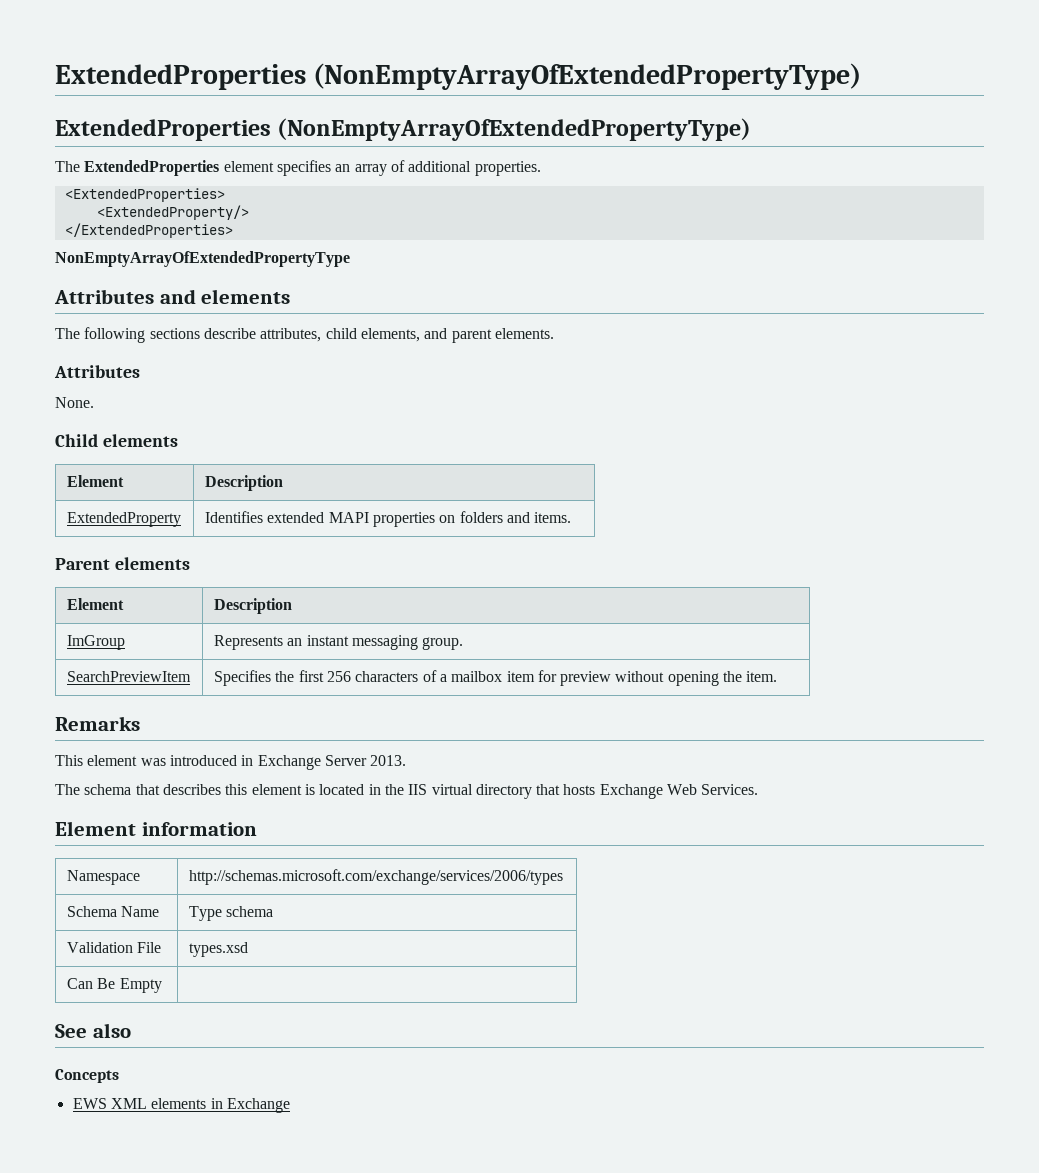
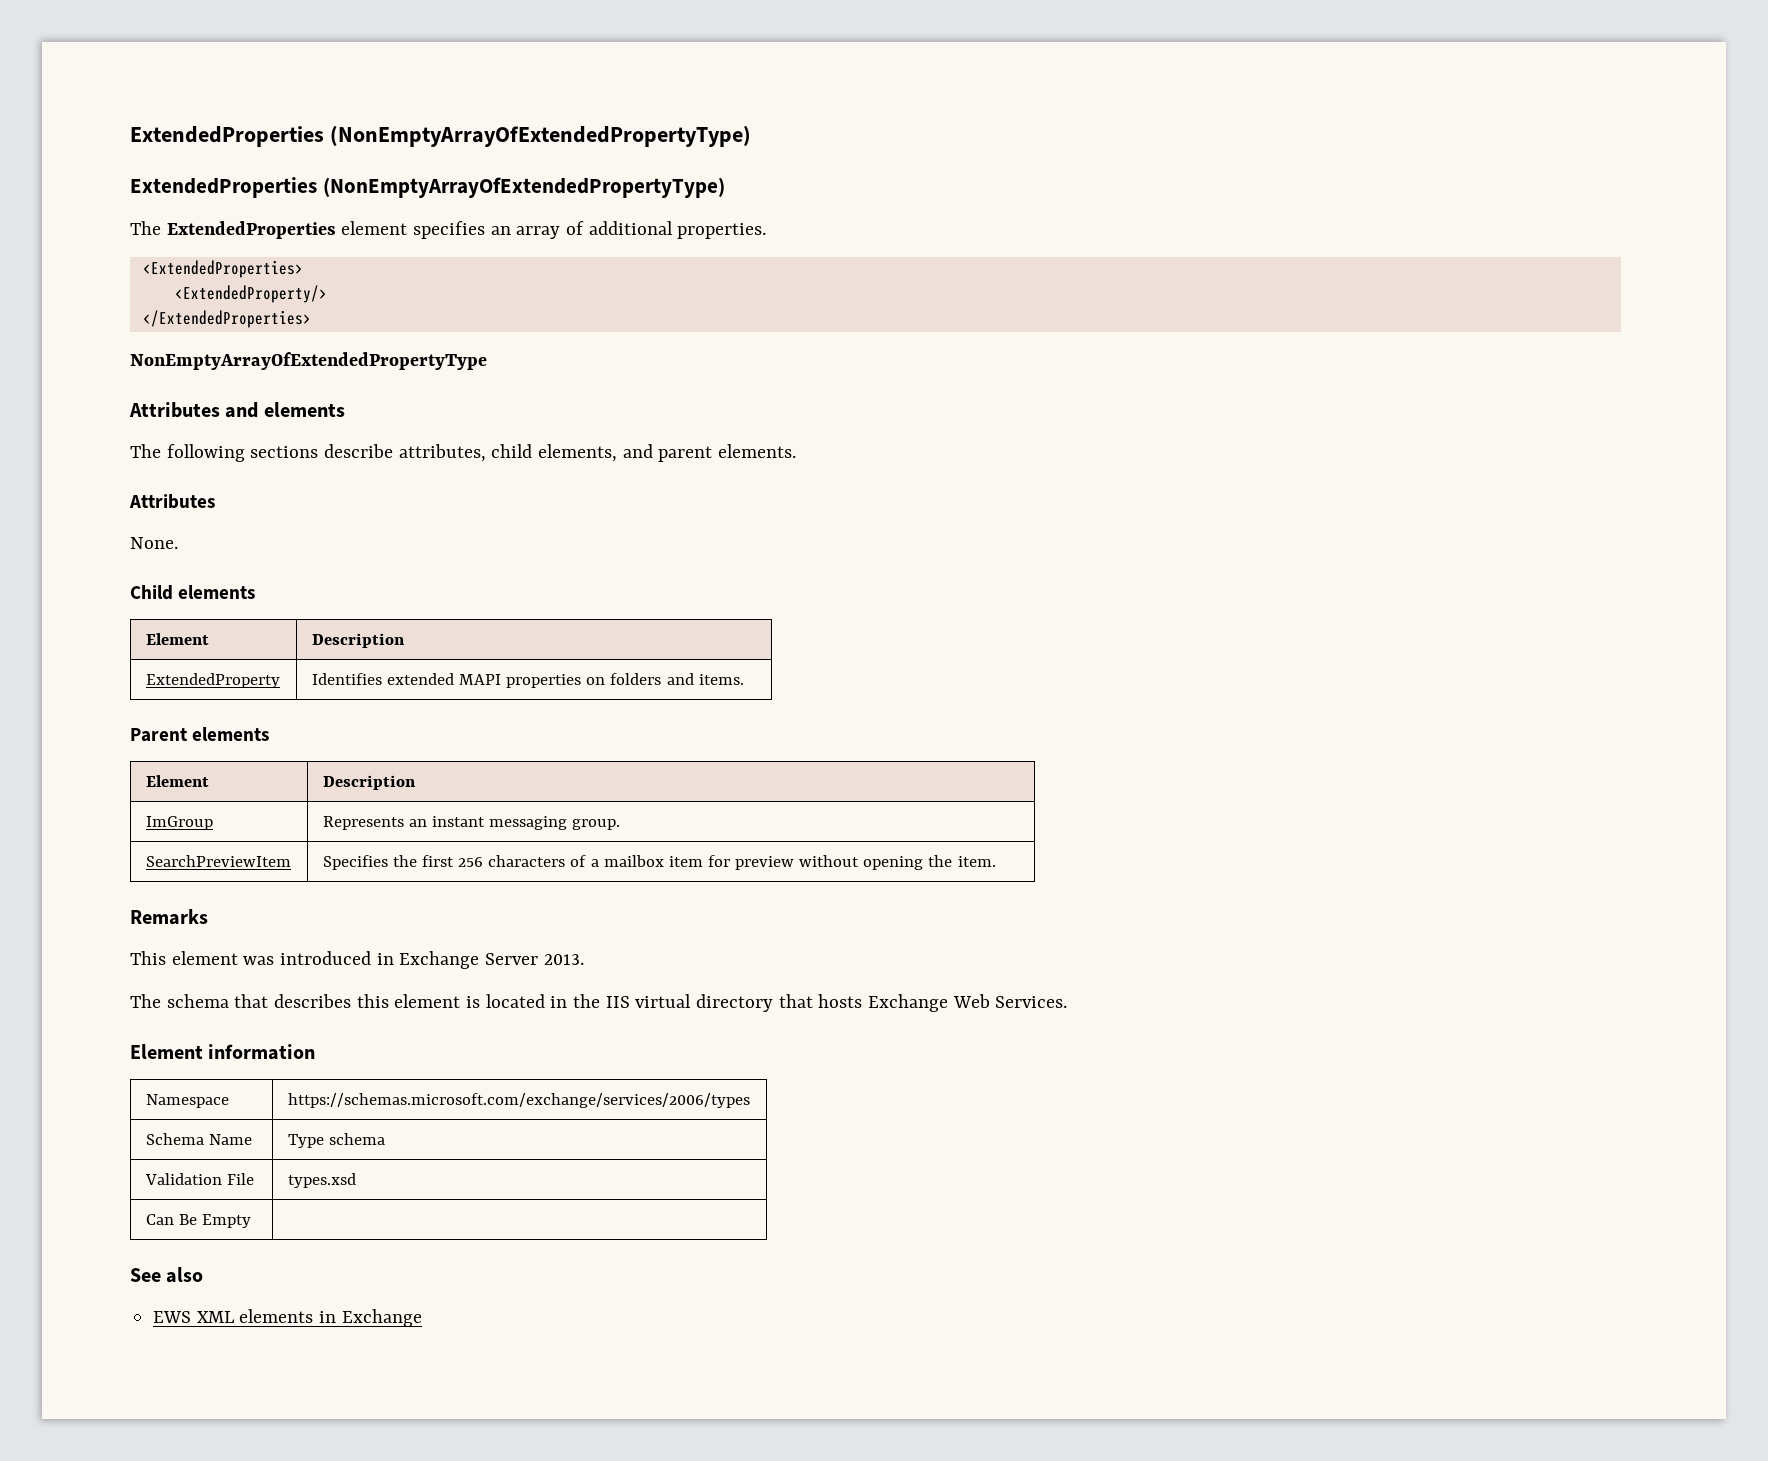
[188,869,563,885] http://schemas.microsoft.com/exchange/services/2006/types -> [287,1093,750,1108] https://schemas.microsoft.com/exchange/services/2006/types
[55,1069,119,1083] // Concepts -> (204, 1275) none

